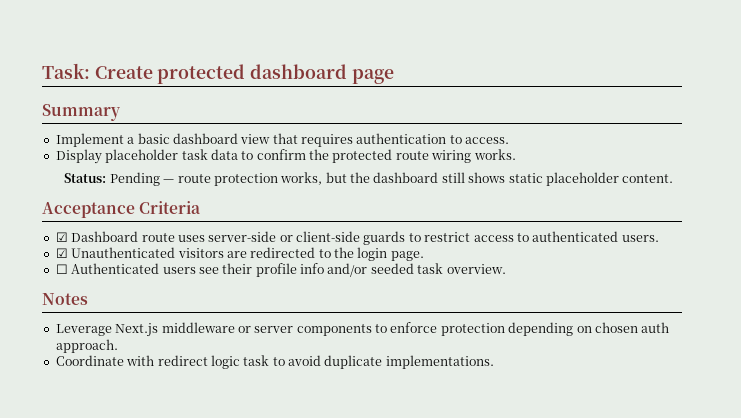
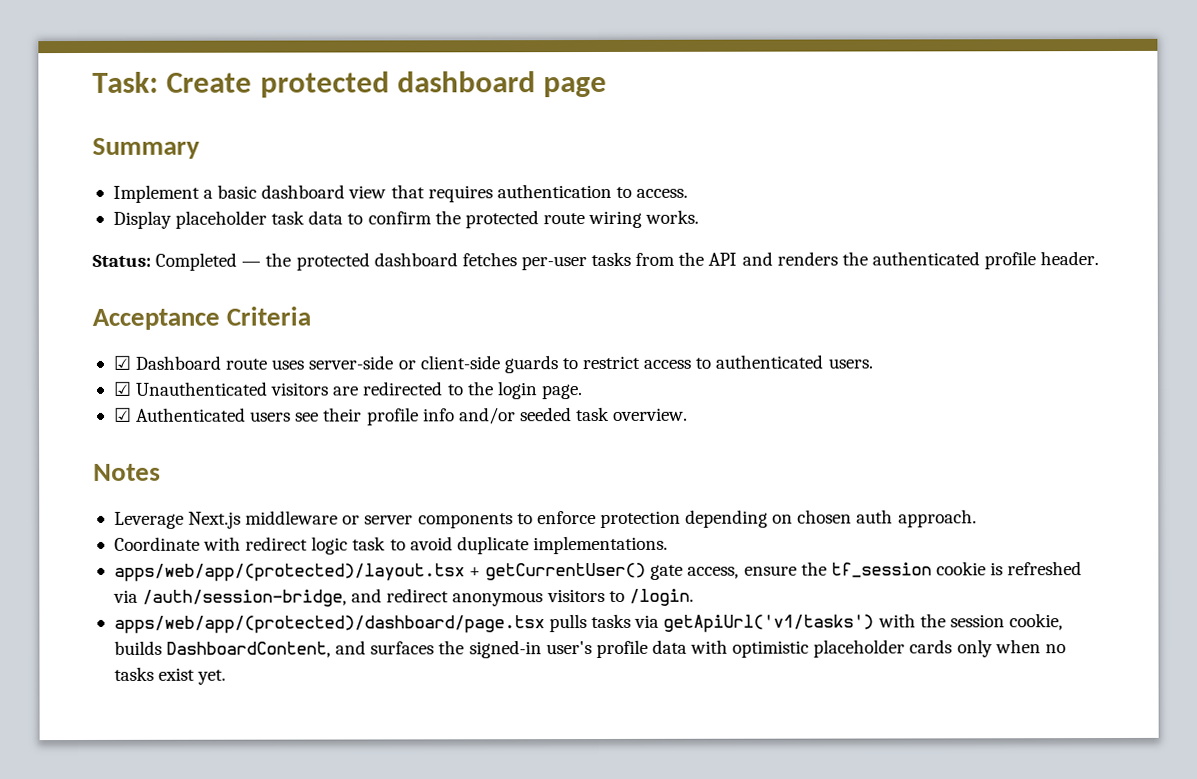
[109,172,674,186] Pending — route protection works, but the dashboard still shows static placeholder content. -> [155,251,1100,271] Completed — the protected dashboard fetches per-user tasks from the API and renders the authenticated profile header.
[55,264,68,274] ☐ -> [113,407,132,422] ☑
(494, 362) none -> [113,561,1083,582] [112,588,694,607] [113,613,1063,634] [113,639,1066,659] [113,666,227,685] // apps/web/app/(protected)/layout.tsx + getCurrentUser() gate access, ensure the tf_session cookie is refreshed via /auth/session-bridge, and redirect anonymous visitors to /login. // apps/web/app/(protected)/dashboard/page.tsx pulls tasks via getApiUrl('v1/tasks') with the session cookie, builds DashboardContent, and surfaces the signed-in user's profile data with optimistic placeholder cards only when no tasks exist yet.

